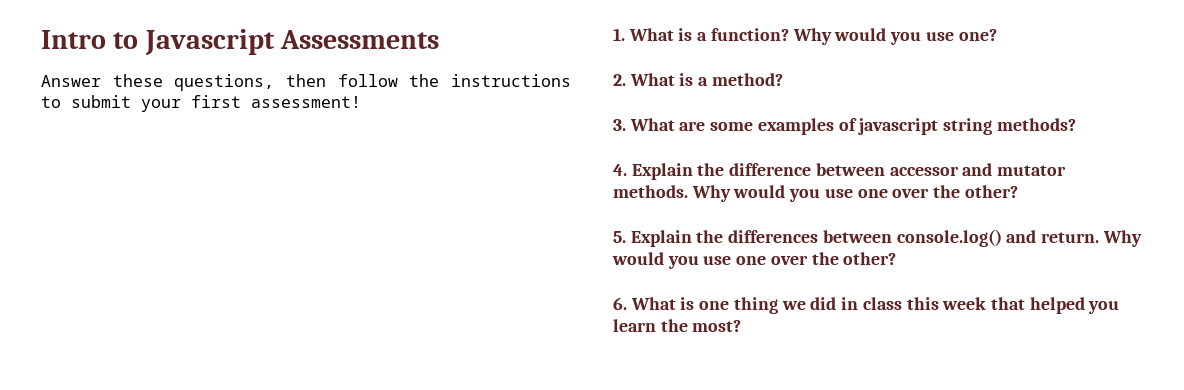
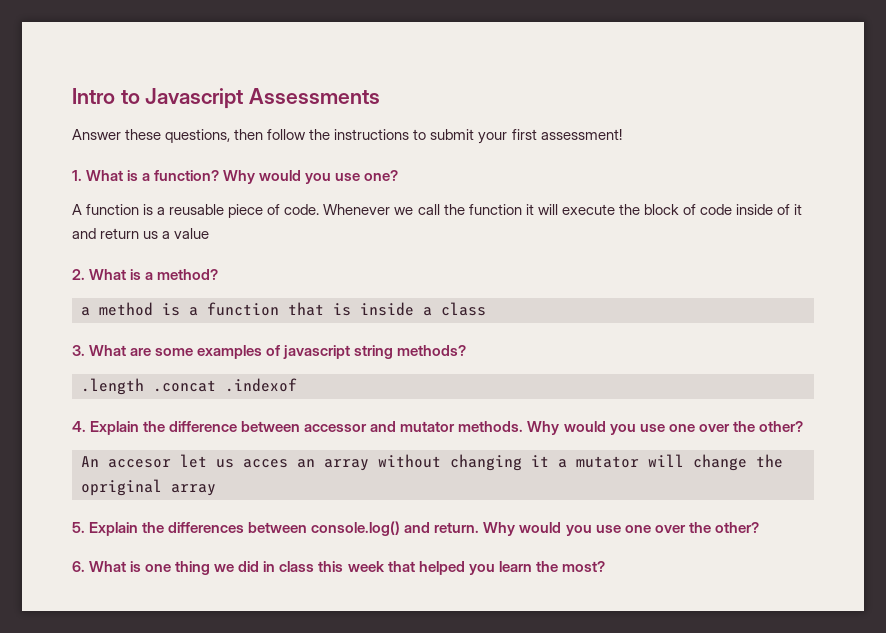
(997, 35) none -> [72,204,803,218] [72,228,210,239] // A function is a reusable piece of code. Whenever we call the function it will execute the block of code inside of it and return us a value
(783, 79) none -> [81,302,486,316] // a method is a function that is inside a class
(1076, 124) none -> [81,378,297,395] // .length .concat .indexof
(1018, 191) none -> [81,454,783,471] [81,479,216,496] // An accesor let us acces an array without changing it a mutator will change the opriginal array

